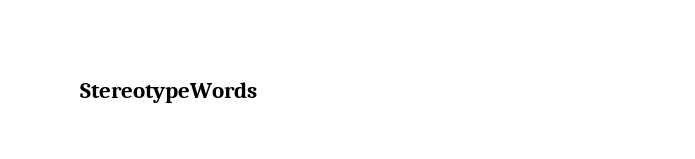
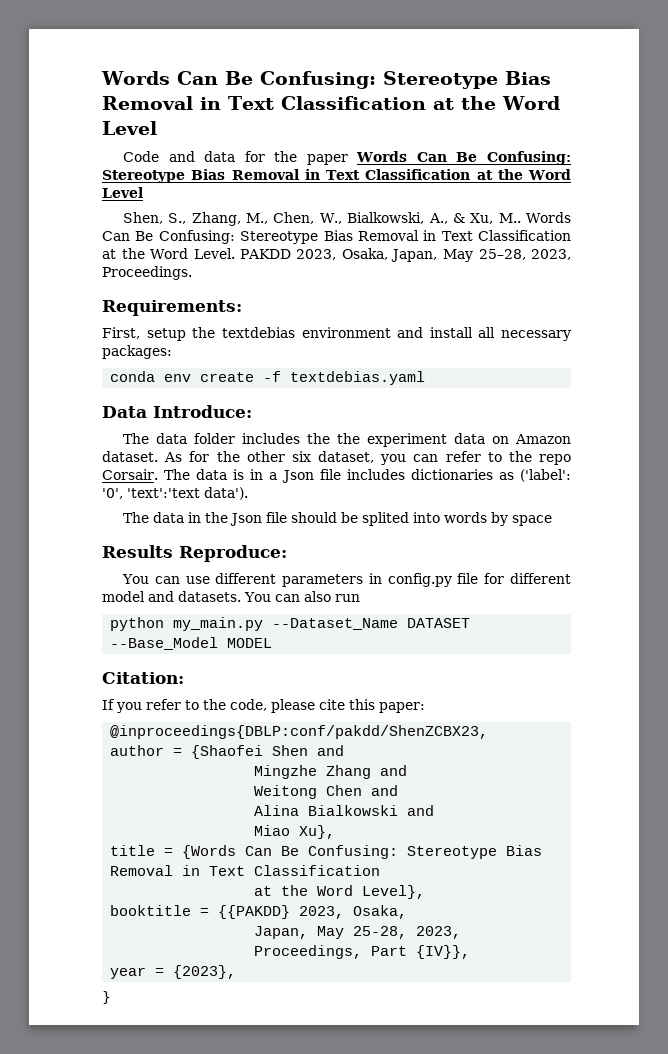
[80,82,257,103] StereotypeWords -> [101,71,551,89] [102,96,560,110] [102,121,157,135] [123,151,571,165] [102,169,572,183] [102,187,143,198] [123,212,572,226] [102,230,571,244] [102,248,571,262] [102,266,192,280] [102,300,242,316] [102,327,571,341] [102,345,172,359] [110,371,426,385] [102,405,252,418] [123,433,571,447] [102,451,572,465] [102,469,571,483] [102,487,248,500] [123,512,553,526] [102,545,287,562] [122,573,571,587] [102,591,360,602] [110,617,471,631] [110,637,273,650] [102,672,184,684] [102,699,425,713] [110,725,489,739] [110,745,345,759] [254,765,408,779] [254,785,399,799] [254,805,435,816] [254,825,336,839] [110,845,543,859] [110,865,381,876] [254,885,426,899] [110,905,408,919] [254,926,462,939] [254,945,471,959] [110,965,237,979] [102,991,111,1004] Words Can Be Confusing: Stereotype Bias Removal in Text Classification at the Word Level // Code and data for the paper Words Can Be Confusing: Stereotype Bias Removal in Text Classification at the Word Level // Shen, S., Zhang, M., Chen, W., Bialkowski, A., & Xu, M.. Words Can Be Confusing: Stereotype Bias Removal in Text Classification at the Word Level. PAKDD 2023, Osaka, Japan, May 25–28, 2023, Proceedings. // Requirements: // First, setup the textdebias environment and install all necessary packages: // conda env create -f textdebias.yaml // Data Introduce: // The data folder includes the the experiment data on Amazon dataset. As for the other six dataset, you can refer to the repo Corsair. The data is in a Json file includes dictionaries as ('label': '0', 'text':'text data'). // The data in the Json file should be splited into words by space // Results Reproduce: // You can use different parameters in config.py file for different model and datasets. You can also run // python my_main.py --Dataset_Name DATASET --Base_Model MODEL // Citation: // If you refer to the code, please cite this paper: // @inproceedings{DBLP:conf/pakdd/ShenZCBX23, // author = {Shaofei Shen and // Mingzhe Zhang and // Weitong Chen and // Alina Bialkowski and // Miao Xu}, // title = {Words Can Be Confusing: Stereotype Bias Removal in Text Classification // at the Word Level}, // booktitle = {{PAKDD} 2023, Osaka, // Japan, May 25-28, 2023, Proceedings, Part {IV}}, // year = {2023}, // }

